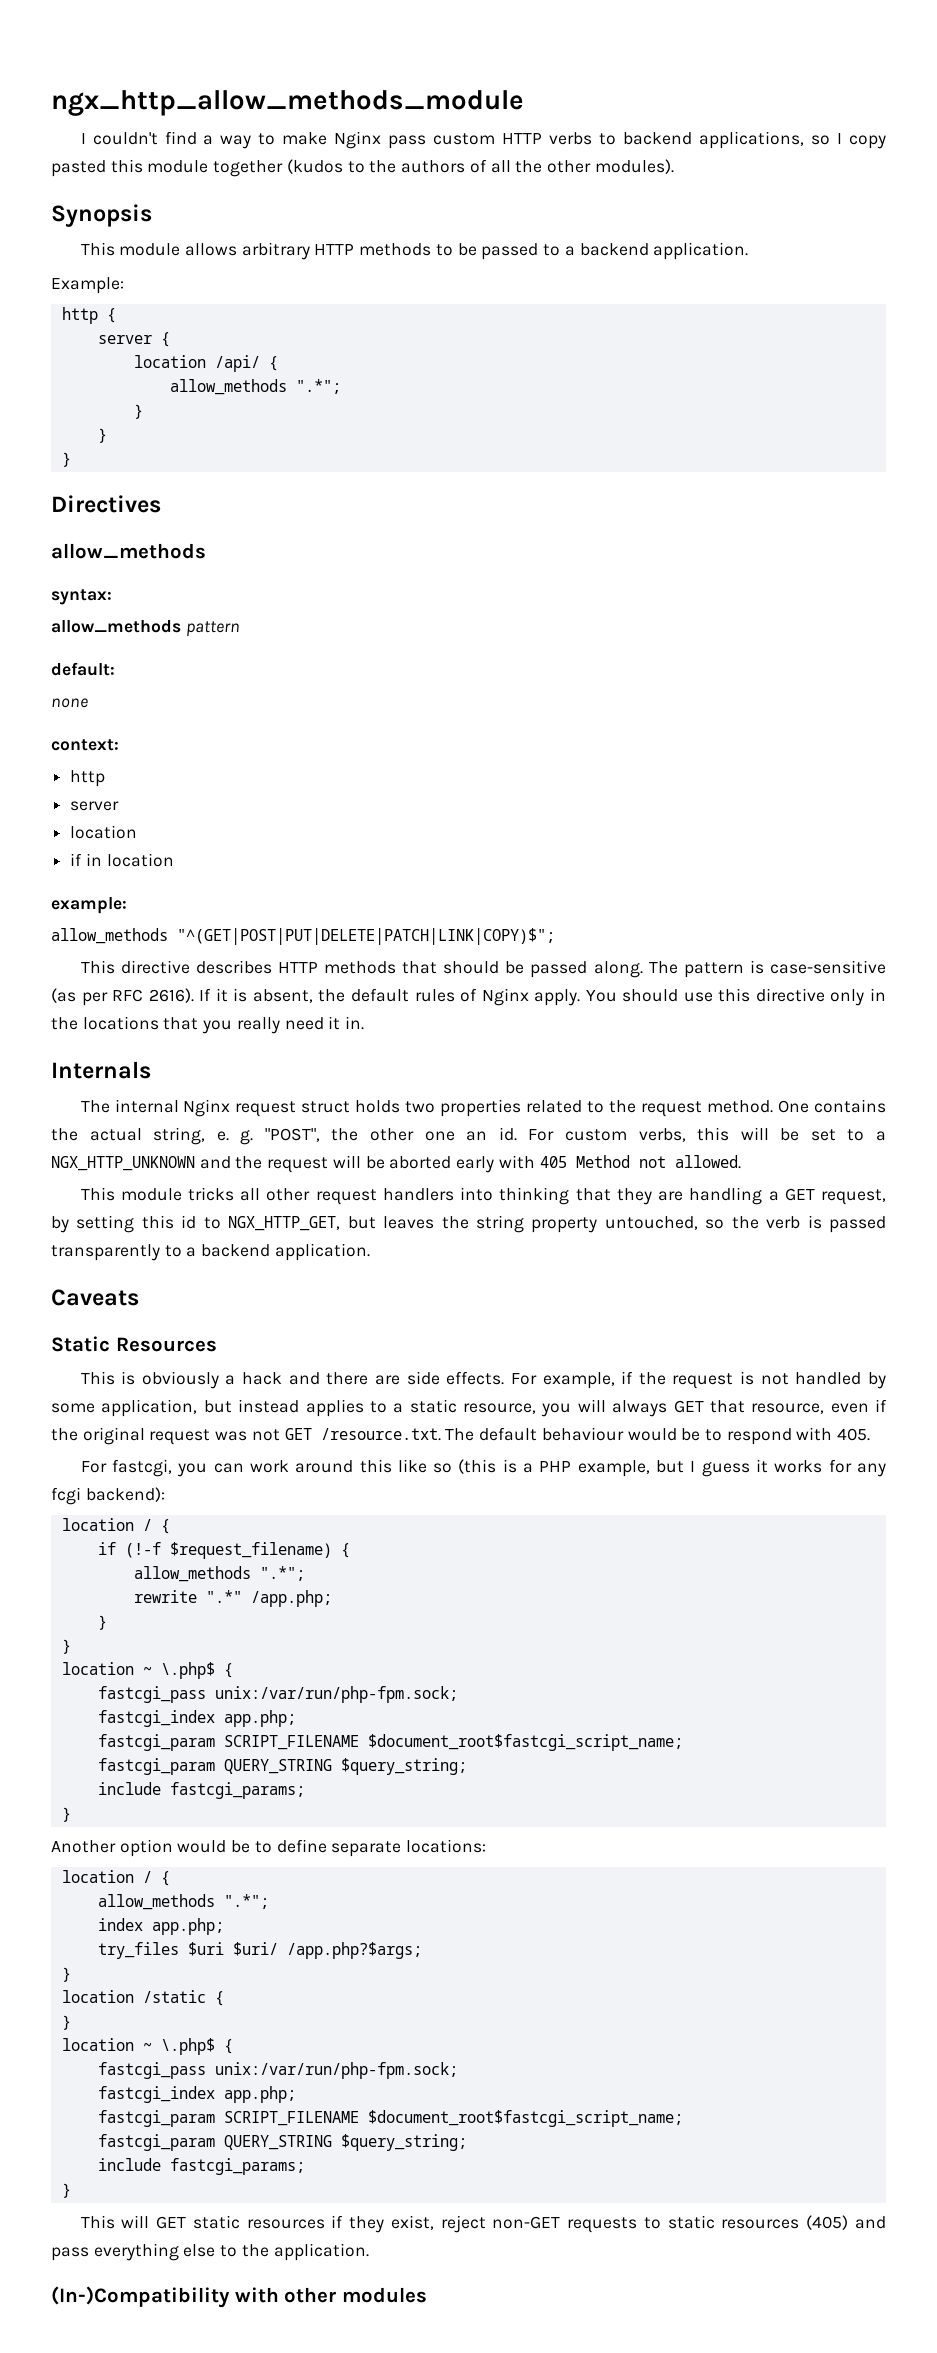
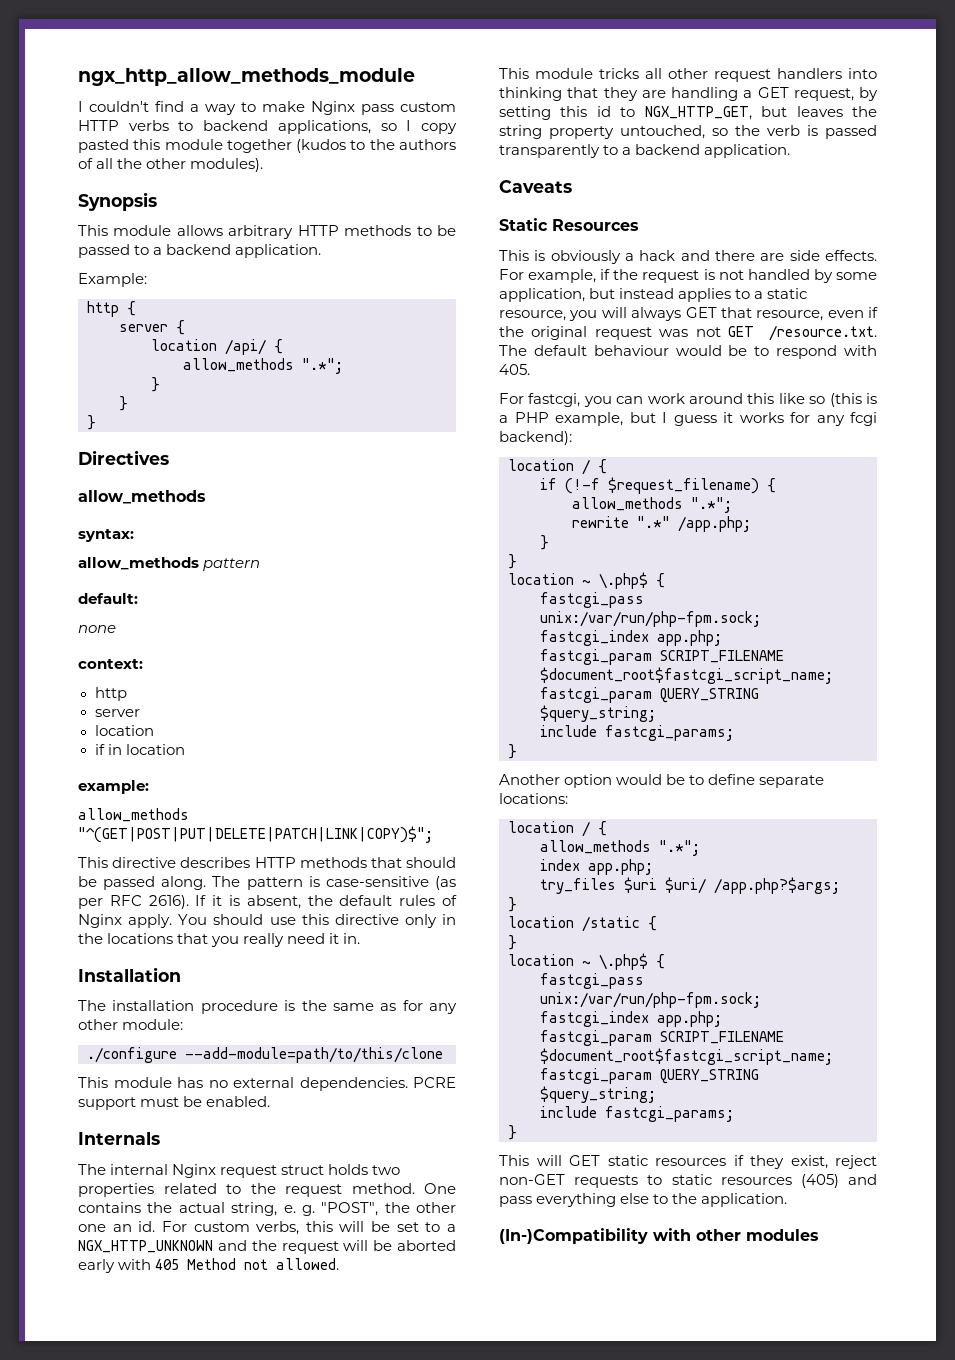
(365, 1023) none -> [78,967,181,982] [78,1000,457,1014] [78,1019,184,1030] [87,1047,443,1063] [78,1077,456,1091] [78,1096,271,1110] // Installation // The installation procedure is the same as for any other module: // ./configure --add-module=path/to/this/clone // This module has no external dependencies. PCRE support must be enabled.

